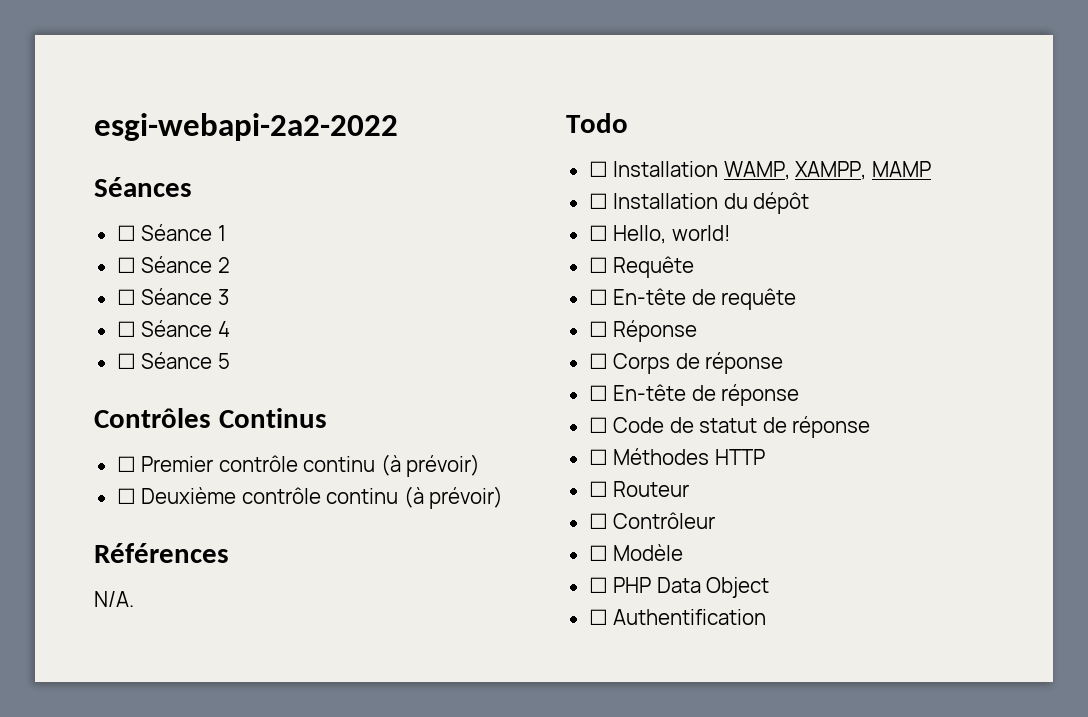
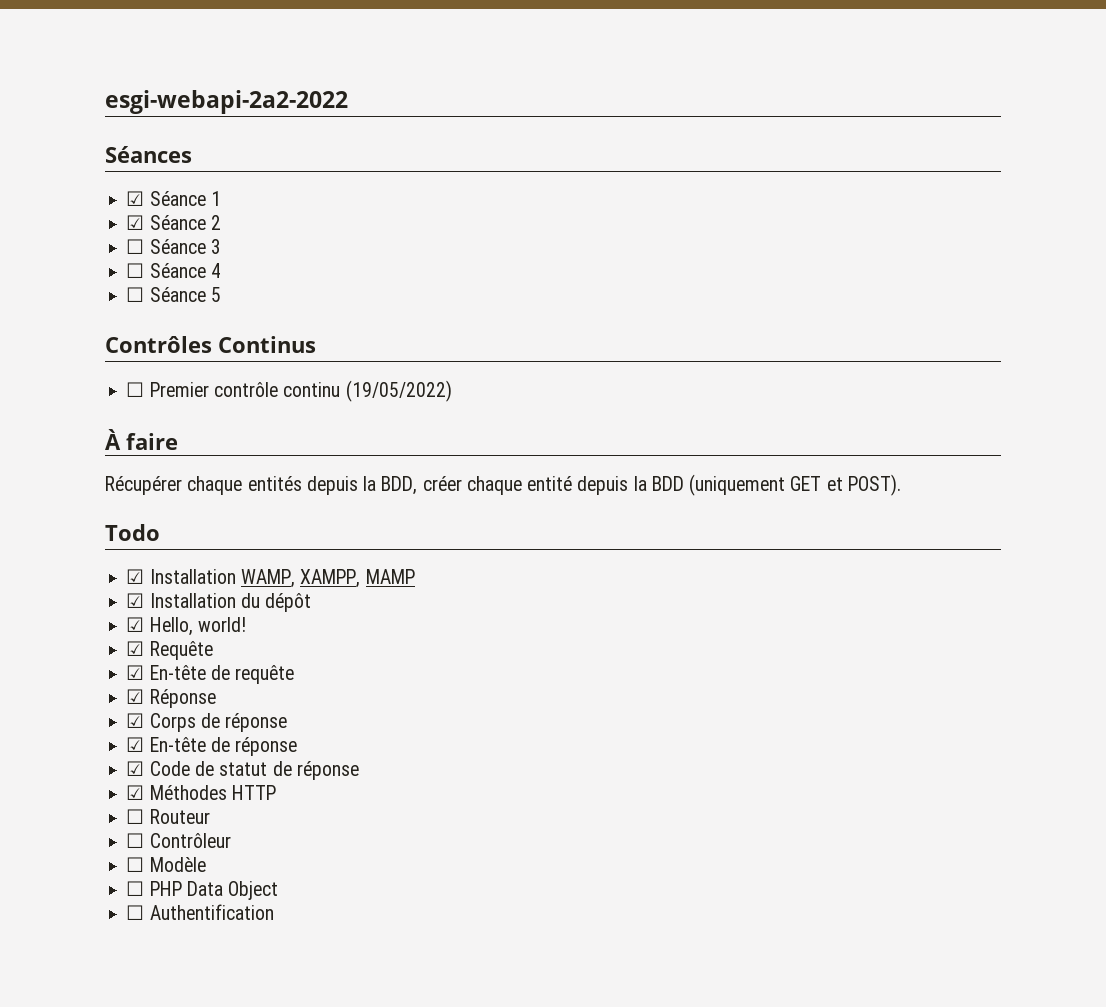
[116,225,136,241] ☐ -> [126,191,145,206] ☑
[116,257,136,273] ☐ -> [126,215,145,230] ☑
[380,454,481,477] [116,486,504,509] [94,543,229,563] [94,591,134,607] (à prévoir) // ☐ Deuxième contrôle continu (à prévoir) // Références // N/A. -> [345,380,452,402] [105,429,178,450] [105,474,901,496] (19/05/2022) // À faire // Récupérer chaque entités depuis la BDD, créer chaque entité depuis la BDD (uniquement GET et POST).
[588,161,608,177] ☐ -> [126,569,145,584] ☑
[588,193,608,209] ☐ -> [126,593,145,608] ☑
[588,225,608,241] ☐ -> [126,617,145,632] ☑
[588,257,608,273] ☐ -> [126,641,145,656] ☑
[588,289,608,305] ☐ -> [126,665,145,680] ☑
[588,321,608,337] ☐ -> [126,689,145,704] ☑
[588,353,608,369] ☐ -> [126,713,145,728] ☑
[588,385,608,401] ☐ -> [126,737,145,752] ☑
[588,417,608,433] ☐ -> [126,761,145,776] ☑
[588,449,608,465] ☐ -> [126,785,145,800] ☑

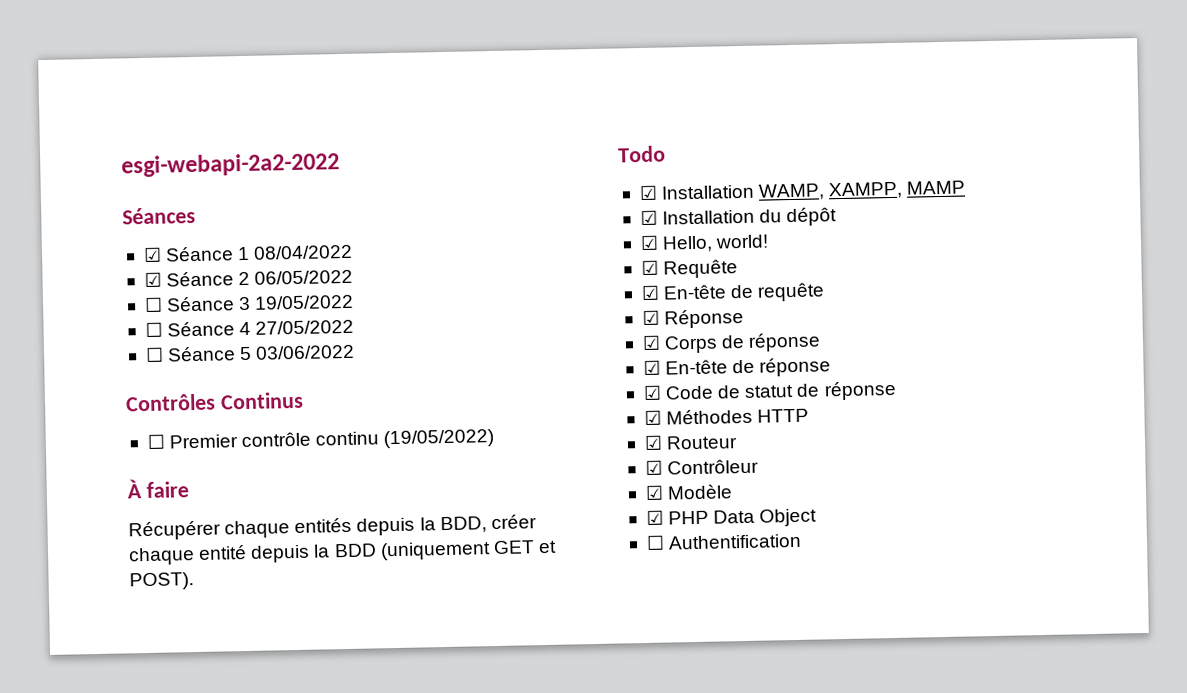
(221, 198) none -> [253,244,354,260] 08/04/2022
(221, 222) none -> [254,269,354,285] 06/05/2022
(221, 246) none -> [254,294,355,310] 19/05/2022
(221, 270) none -> [255,319,355,335] 27/05/2022
(221, 294) none -> [255,344,356,360] 03/06/2022
[126,809,145,824] ☐ -> [643,435,663,451] ☑
[126,833,145,848] ☐ -> [644,460,663,476] ☑
[126,857,145,872] ☐ -> [644,485,664,500] ☑
[126,881,145,896] ☐ -> [645,510,664,525] ☑

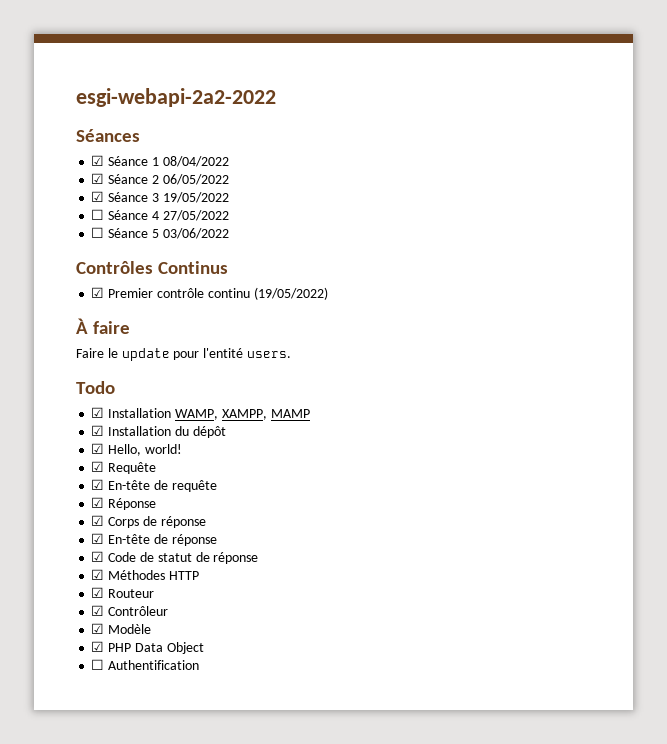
[143,297,163,313] ☐ -> [91,191,105,202] ☑
[146,434,165,449] ☐ -> [91,287,105,298] ☑
[128,514,537,541] [128,540,557,566] [129,572,194,591] Récupérer chaque entités depuis la BDD, créer chaque entité depuis la BDD (uniquement GET et POST). -> [76,348,291,361] Faire le update pour l'entité users.

